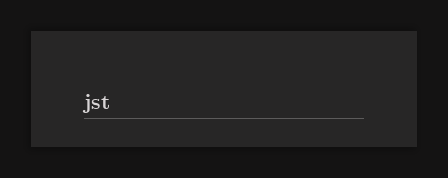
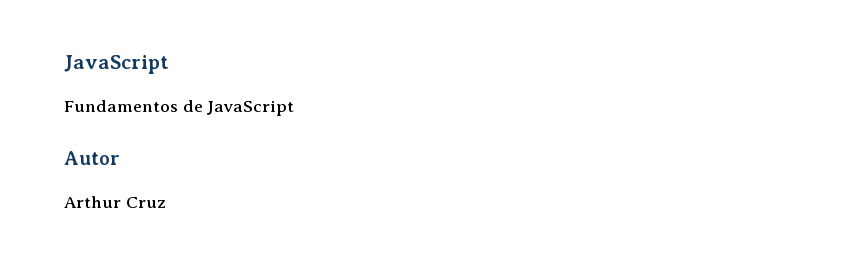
[82,94,110,113] jst -> [64,55,169,74] [64,100,295,116] [64,151,120,165] [64,196,166,208] JavaScript // Fundamentos de JavaScript // Autor // Arthur Cruz

